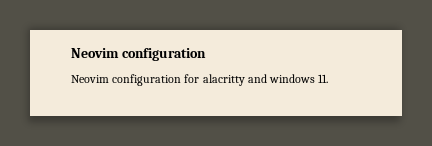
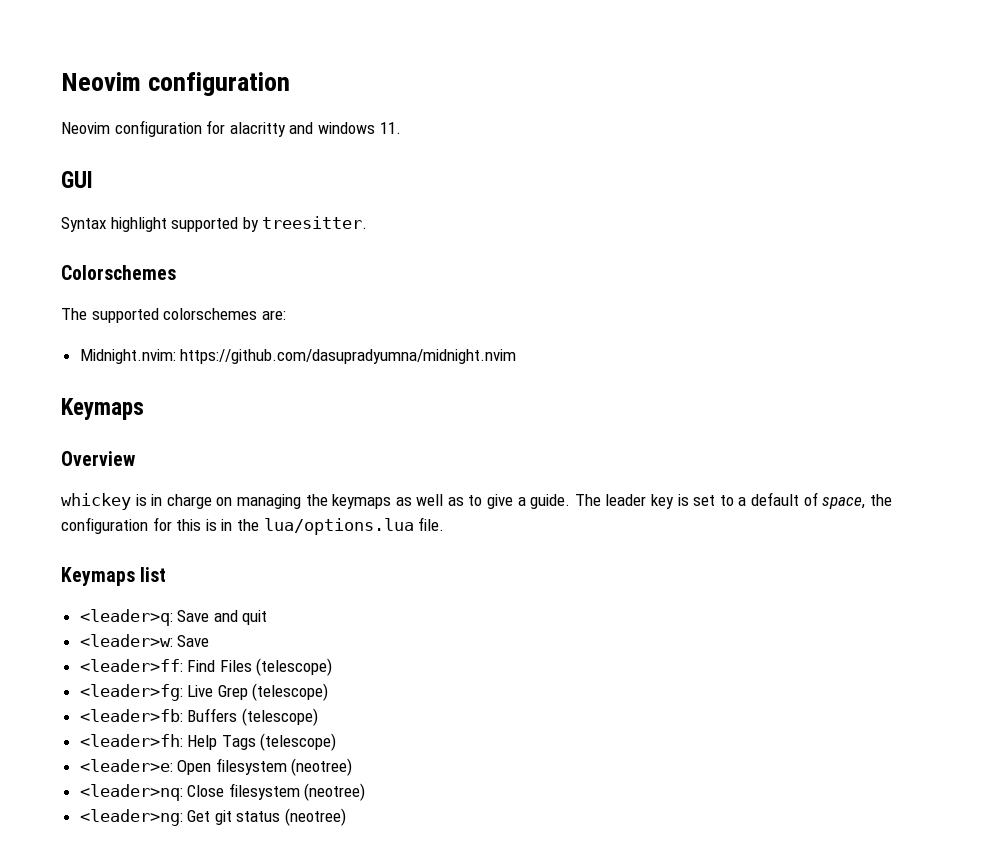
(329, 78) none -> [61,171,93,188] [61,216,368,232] [61,265,176,280] [61,308,286,323] [79,349,517,364] [61,398,144,420] [61,451,135,466] [61,492,892,510] [61,517,445,535] [61,567,167,586] [79,609,268,626] [79,634,210,647] [79,658,333,676] [79,683,329,701] [79,708,318,726] [79,733,337,751] [79,758,353,776] [79,783,366,801] [79,808,347,826] // GUI // Syntax highlight supported by treesitter. // Colorschemes // The supported colorschemes are: // Midnight.nvim: https://github.com/dasupradyumna/midnight.nvim // Keymaps // Overview // whickey is in charge on managing the keymaps as well as to give a guide. The leader key is set to a default of space, the configuration for this is in the lua/options.lua file. // Keymaps list // <leader>q: Save and quit // <leader>w: Save // <leader>ff: Find Files (telescope) // <leader>fg: Live Grep (telescope) // <leader>fb: Buffers (telescope) // <leader>fh: Help Tags (telescope) // <leader>e: Open filesystem (neotree) // <leader>nq: Close filesystem (neotree) // <leader>ng: Get git status (neotree)

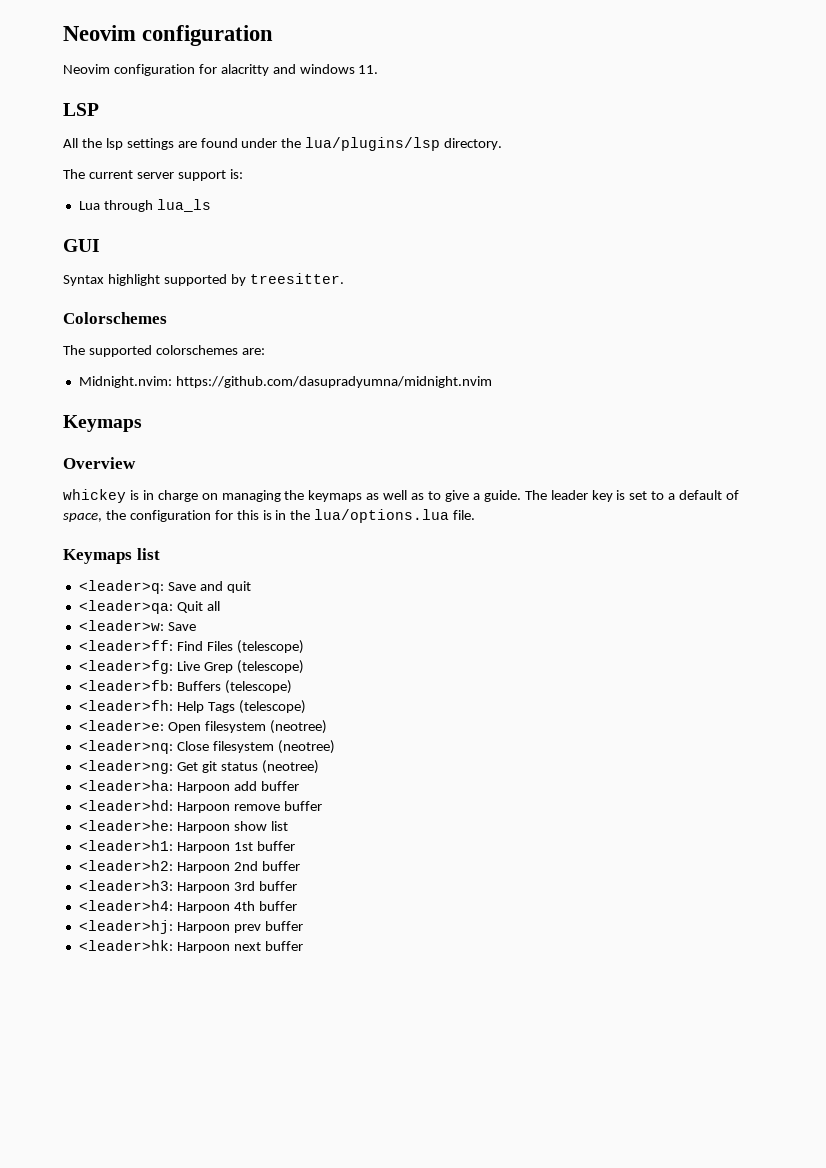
(401, 128) none -> [63,103,99,116] [63,137,503,151] [63,169,243,181] [78,199,211,212] // LSP // All the lsp settings are found under the lua/plugins/lsp directory. // The current server support is: // Lua through lua_ls
(268, 617) none -> [78,600,220,614] // <leader>qa: Quit all
(347, 817) none -> [78,780,299,793] [78,800,322,813] [78,820,288,833] [78,840,295,853] [78,860,300,873] [78,880,297,893] [78,900,297,913] [78,920,303,934] [78,940,303,953] // <leader>ha: Harpoon add buffer // <leader>hd: Harpoon remove buffer // <leader>he: Harpoon show list // <leader>h1: Harpoon 1st buffer // <leader>h2: Harpoon 2nd buffer // <leader>h3: Harpoon 3rd buffer // <leader>h4: Harpoon 4th buffer // <leader>hj: Harpoon prev buffer // <leader>hk: Harpoon next buffer

